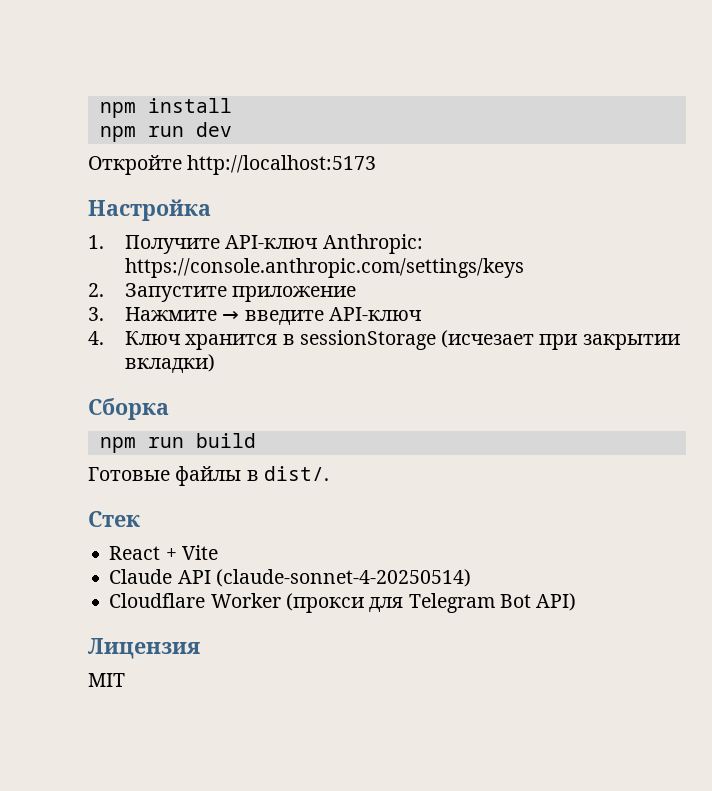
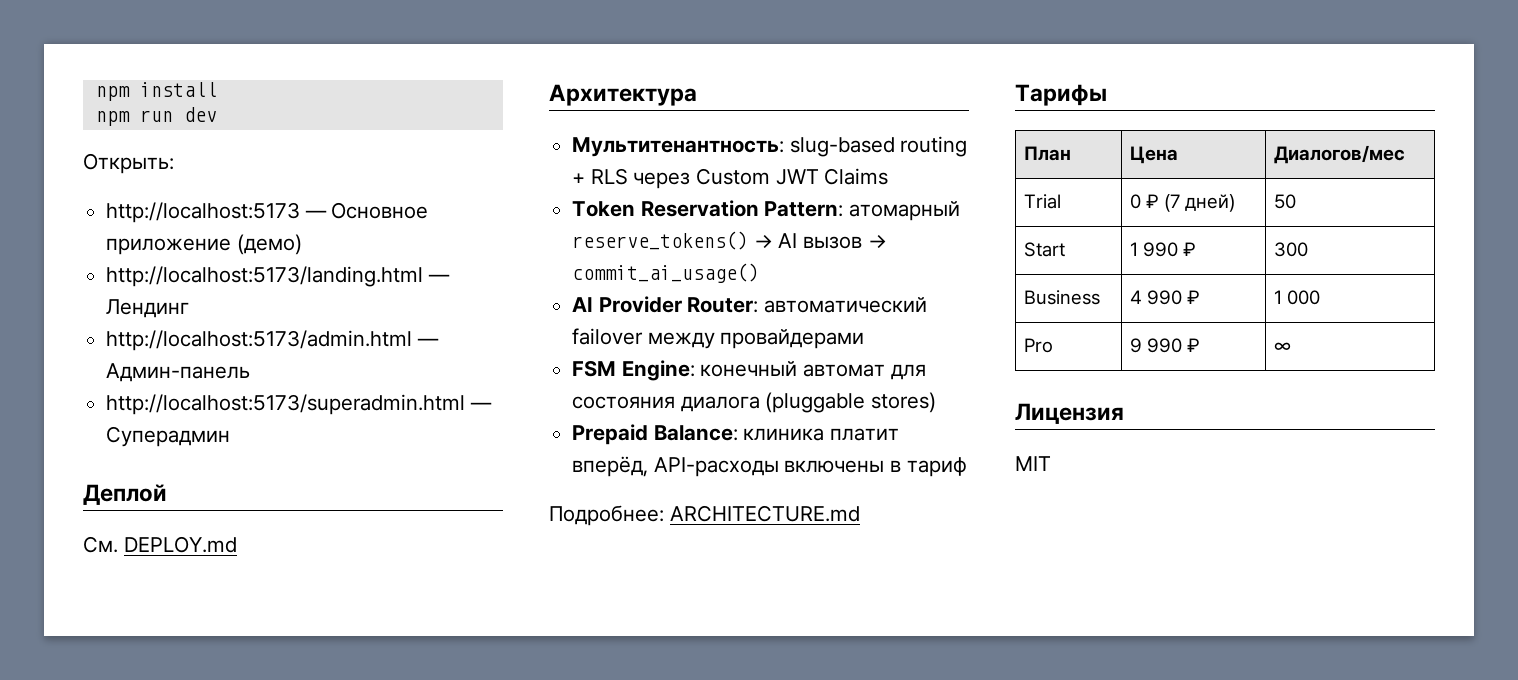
[88,155,182,175] Откройте -> [83,153,174,174] Открыть: //
[88,199,211,221] [88,234,423,254] [125,258,525,278] [88,283,357,302] [88,307,422,325] [88,330,680,350] [125,354,216,373] [88,398,169,420] [99,433,256,453] [88,466,329,486] [88,511,140,527] [109,545,218,560] [109,569,471,587] [109,593,577,613] // Настройка // 1. Получите API-ключ Anthropic: https://console.anthropic.com/settings/keys // 2. Запустите приложение // 3. Нажмите → введите API-ключ // 4. Ключ хранится в sessionStorage (исчезает при закрытии вкладки) // Сборка // npm run build // Готовые файлы в dist/. // Стек // React + Vite // Claude API (claude-sonnet-4-20250514) // Cloudflare Worker (прокси для Telegram Bot API) -> [304,202,429,219] [106,234,302,255] [106,266,450,287] [106,299,190,318] [106,330,439,351] [106,363,251,382] [106,394,492,415] [106,426,231,447] [83,484,167,505] [83,536,237,553] [549,84,697,106] [572,136,968,157] [572,168,889,189] [572,200,961,221] [572,231,887,250] [572,263,760,283] [572,296,928,313] [572,328,865,349] [572,360,926,381] [572,392,937,413] [572,424,900,445] [572,456,967,477] [549,505,860,526] [1015,84,1107,106] [1023,146,1071,161] [1129,146,1178,164] [1273,145,1405,164] [1023,194,1061,209] [1129,194,1236,212] [1273,194,1296,209] [1023,242,1065,257] [1129,242,1197,257] [1273,242,1308,257] [1023,290,1100,305] [1129,290,1201,305] [1273,290,1320,305] [1023,338,1053,353] [1129,338,1201,353] [1273,342,1291,352] — Основное приложение (демо) // http://localhost:5173/landing.html — Лендинг // http://localhost:5173/admin.html — Админ-панель // http://localhost:5173/superadmin.html — Суперадмин // Деплой // См. DEPLOY.md // Архитектура // Мультитенантность: slug-based routing + RLS через Custom JWT Claims // Token Reservation Pattern: атомарный reserve_tokens() → AI вызов → commit_ai_usage() // AI Provider Router: автоматический failover между провайдерами // FSM Engine: конечный автомат для состояния диалога (pluggable stores) // Prepaid Balance: клиника платит вперёд, API-расходы включены в тариф // Подробнее: ARCHITECTURE.md // Тарифы // План | Цена | Диалогов/мес // Trial | 0 ₽ (7 дней) | 50 // Start | 1 990 ₽ | 300 // Business | 4 990 ₽ | 1 000 // Pro | 9 990 ₽ | ∞

